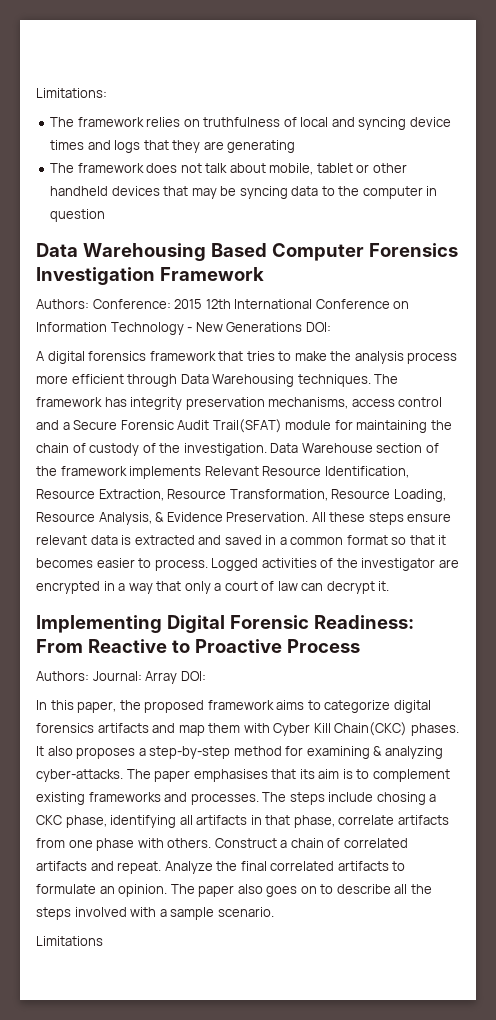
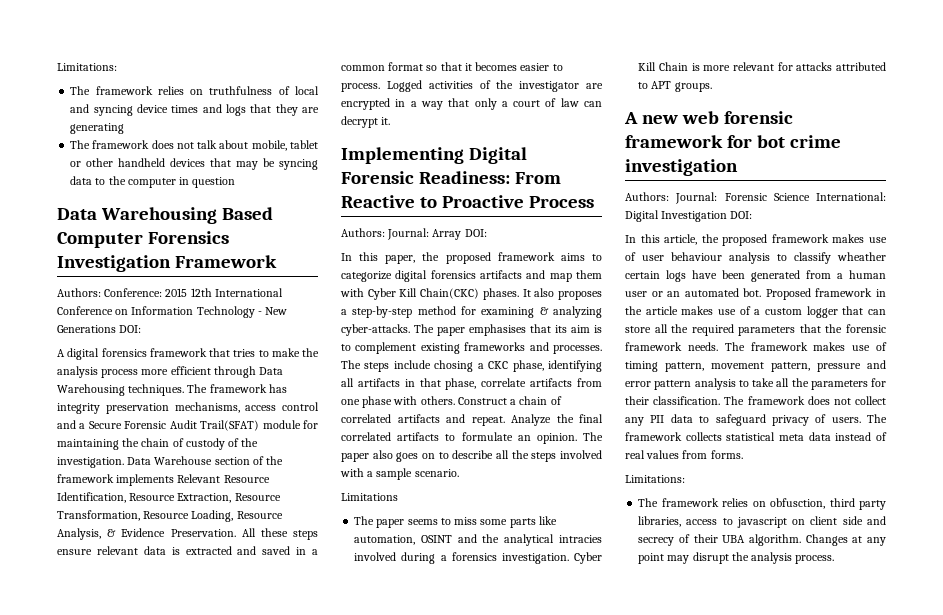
(103, 941) none -> [354,516,557,528] [354,534,602,546] [354,552,602,564] [638,62,886,71] [638,81,712,92] [624,111,793,124] [625,135,841,148] [625,159,738,176] [625,192,886,204] [625,210,753,222] [625,234,887,246] [625,252,886,264] [625,270,886,282] [625,288,886,300] [625,306,886,318] [625,324,886,336] [625,342,887,351] [625,360,886,372] [625,378,886,390] [625,396,886,405] [625,414,887,426] [625,432,887,441] [625,450,743,459] [625,475,685,483] [638,498,886,510] [638,516,886,528] [638,534,886,546] [638,552,835,564] // The paper seems to miss some parts like automation, OSINT and the analytical intracies involved during a forensics investigation. Cyber Kill Chain is more relevant for attacks attributed to APT groups. // A new web forensic framework for bot crime investigation // Authors: Journal: Forensic Science International: Digital Investigation DOI: // In this article, the proposed framework makes use of user behaviour analysis to classify wheather certain logs have been generated from a human user or an automated bot. Proposed framework in the article makes use of a custom logger that can store all the required parameters that the forensic framework needs. The framework makes use of timing pattern, movement pattern, pressure and error pattern analysis to take all the parameters for their classification. The framework does not collect any PII data to safeguard privacy of users. The framework collects statistical meta data instead of real values from forms. // Limitations: // The framework relies on obfusction, third party libraries, access to javascript on client side and secrecy of their UBA algorithm. Changes at any point may disrupt the analysis process.

